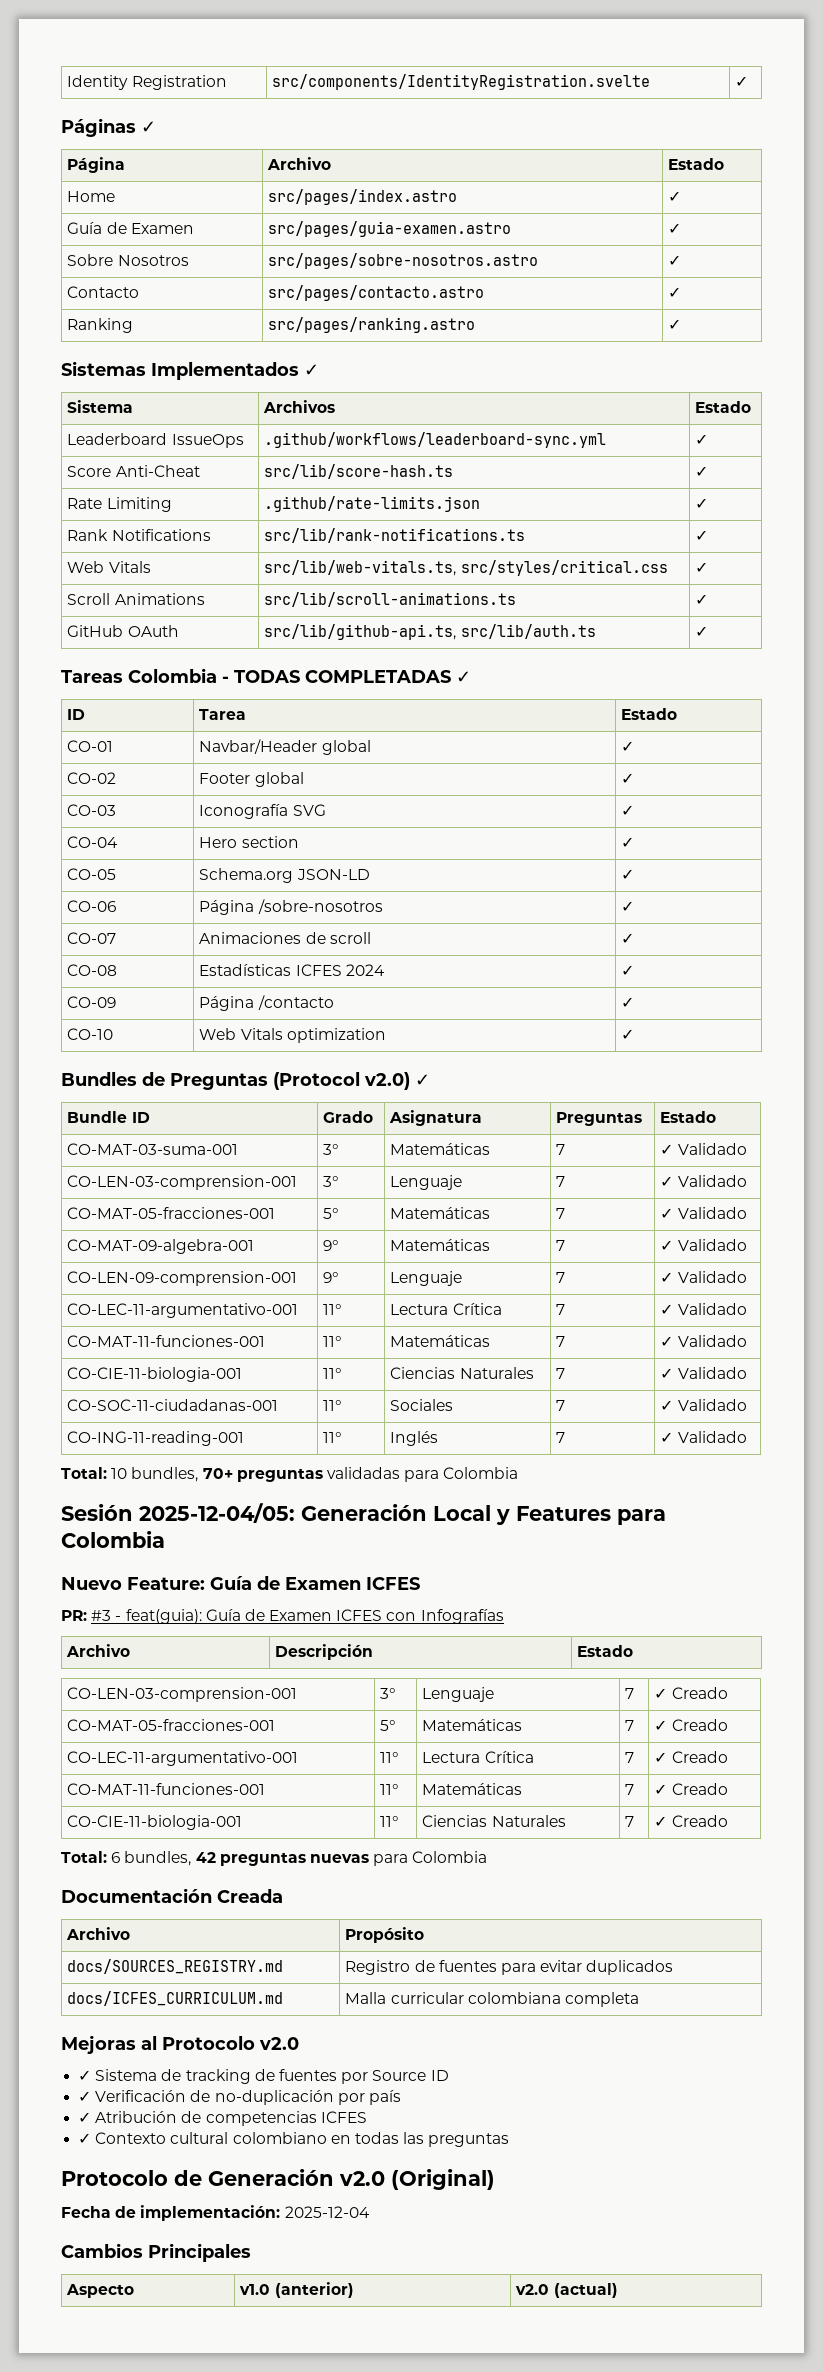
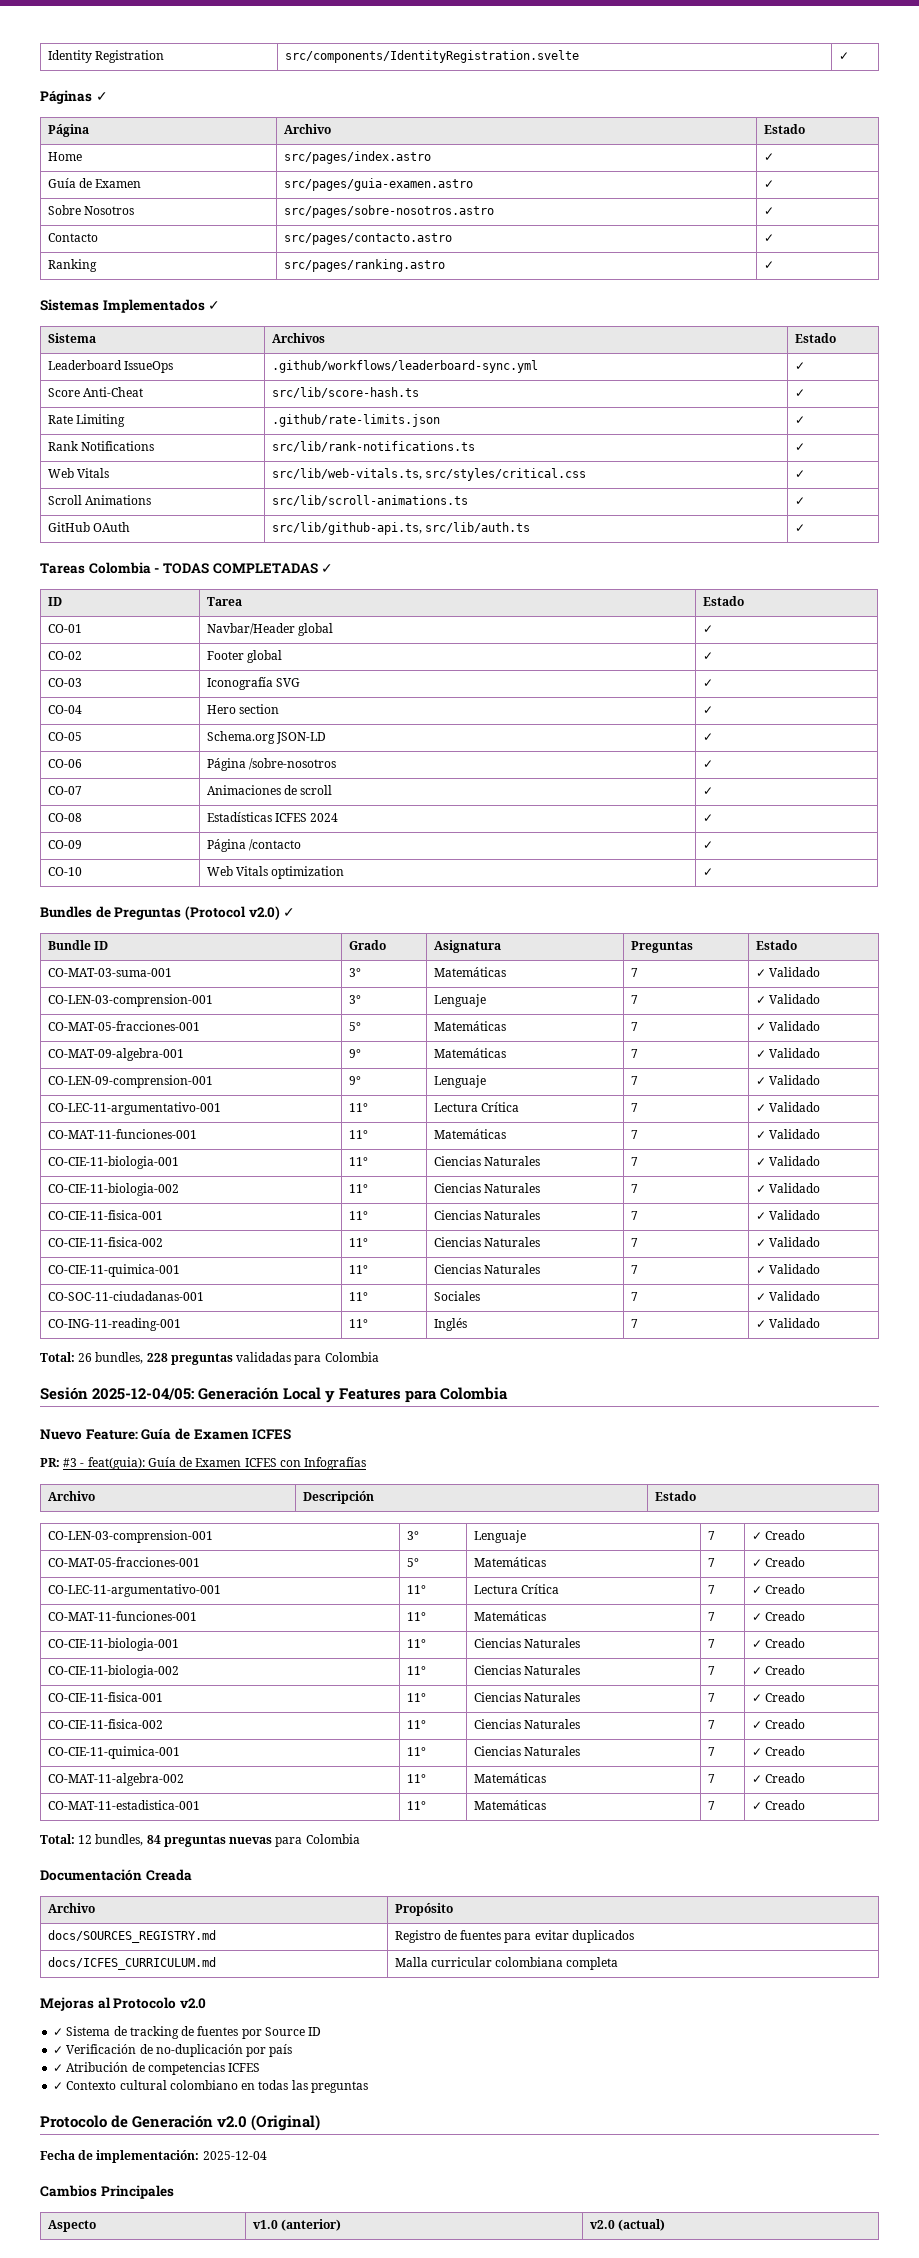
(747, 1373) none -> [47,1183,179,1196] [348,1184,368,1193] [433,1183,540,1193] [630,1184,638,1193] [755,1183,820,1193] [47,1210,163,1220] [348,1211,368,1220] [433,1210,540,1220] [630,1211,638,1220] [755,1210,820,1220] [47,1237,163,1247] [348,1238,368,1247] [433,1237,540,1247] [630,1238,638,1247] [755,1237,820,1247] [47,1264,180,1277] [348,1265,368,1274] [433,1264,540,1274] [630,1265,638,1274] [755,1264,820,1274] // CO-CIE-11-biologia-002 | 11° | Ciencias Naturales | 7 | ✓ Validado // CO-CIE-11-fisica-001 | 11° | Ciencias Naturales | 7 | ✓ Validado // CO-CIE-11-fisica-002 | 11° | Ciencias Naturales | 7 | ✓ Validado // CO-CIE-11-quimica-001 | 11° | Ciencias Naturales | 7 | ✓ Validado
[111,1467,233,1482] 10 bundles, 70+ -> [78,1352,168,1364] 26 bundles, 228
[61,1851,216,1866] // Total: 6 bundles, 42 -> [47,1665,179,1678] [406,1666,426,1675] [473,1665,580,1675] [707,1666,715,1675] [751,1665,805,1675] [47,1692,163,1702] [406,1693,426,1702] [473,1692,580,1702] [707,1693,715,1702] [751,1692,805,1702] [47,1719,163,1729] [406,1720,426,1729] [473,1719,580,1729] [707,1720,715,1729] [751,1719,805,1729] [47,1746,180,1759] [406,1747,426,1756] [473,1746,580,1756] [707,1747,715,1756] [751,1746,805,1756] [47,1773,184,1786] [406,1774,426,1783] [473,1773,546,1783] [707,1774,715,1783] [751,1773,805,1783] [47,1800,200,1810] [406,1801,426,1810] [473,1800,546,1810] [707,1801,715,1810] [751,1800,805,1810] [40,1834,161,1846] // CO-CIE-11-biologia-002 | 11° | Ciencias Naturales | 7 | ✓ Creado // CO-CIE-11-fisica-001 | 11° | Ciencias Naturales | 7 | ✓ Creado // CO-CIE-11-fisica-002 | 11° | Ciencias Naturales | 7 | ✓ Creado // CO-CIE-11-quimica-001 | 11° | Ciencias Naturales | 7 | ✓ Creado // CO-MAT-11-algebra-002 | 11° | Matemáticas | 7 | ✓ Creado // CO-MAT-11-estadistica-001 | 11° | Matemáticas | 7 | ✓ Creado // Total: 12 bundles, 84

